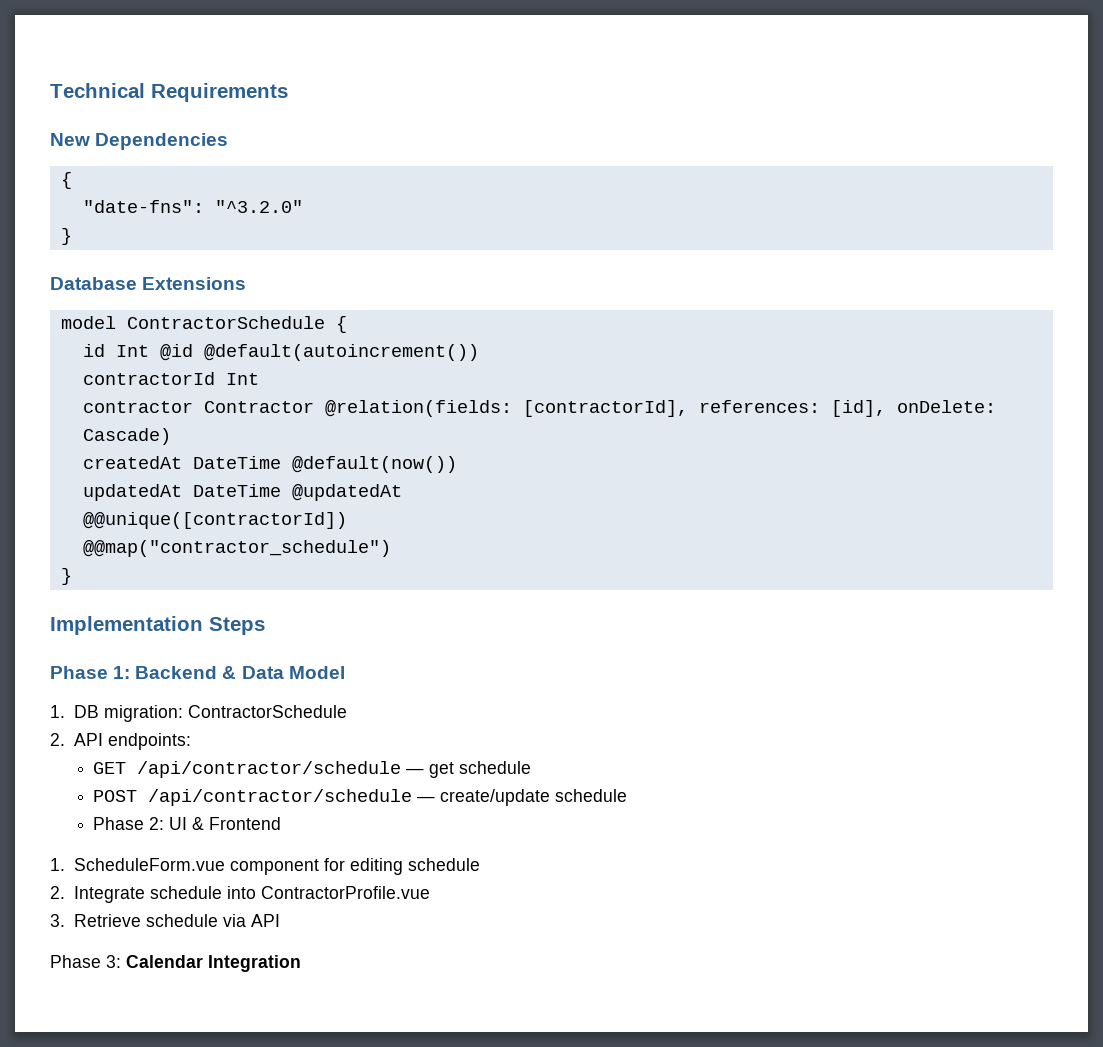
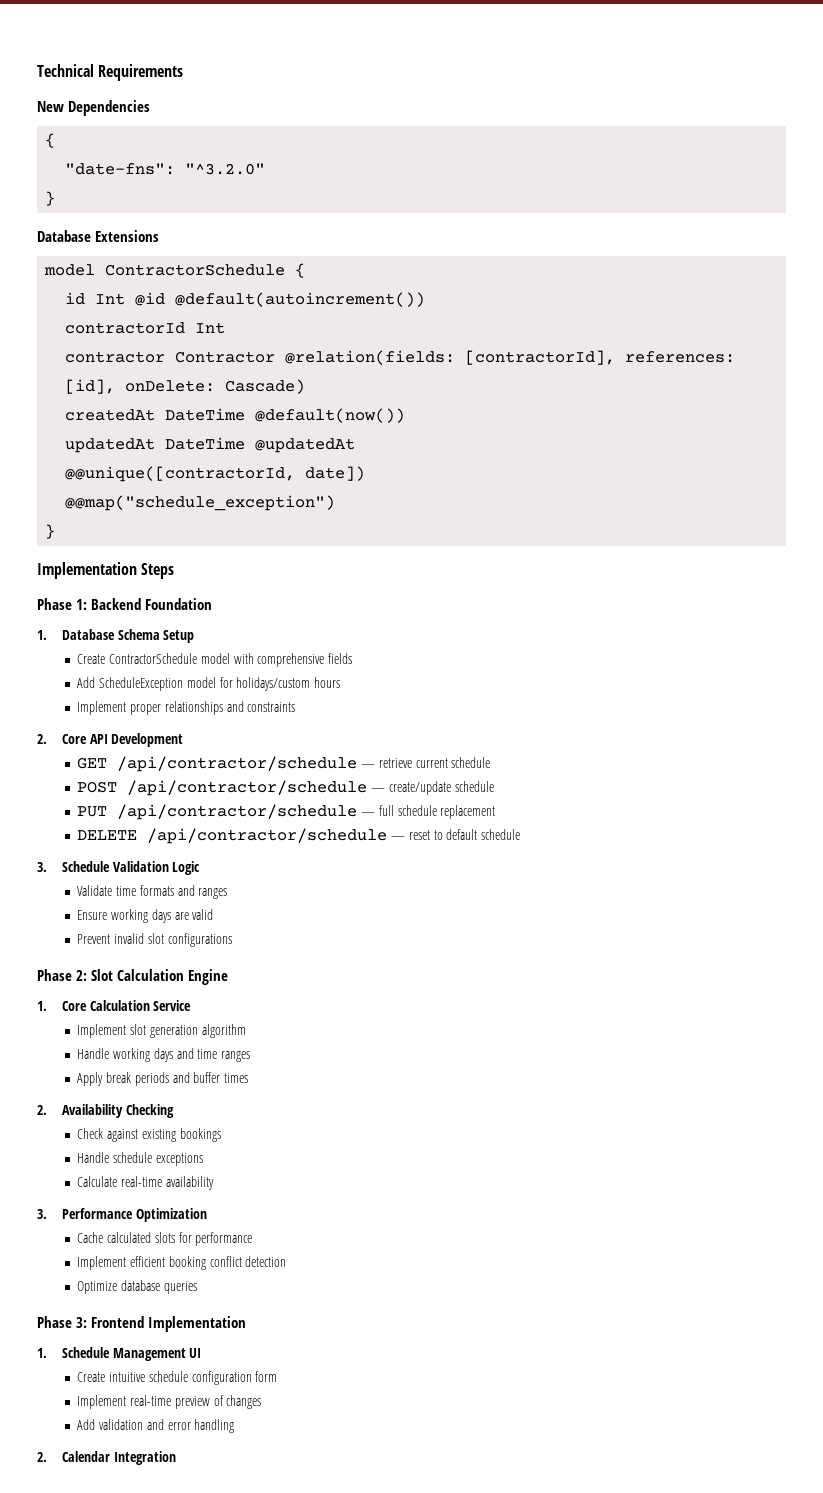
[82,512,347,529] [82,540,391,557] @@unique([contractorId]) // @@map("contractor_schedule") -> [65,466,366,482] [65,495,336,511] @@unique([contractorId, date]) // @@map("schedule_exception")
[222,666,345,679] [50,705,348,722] [50,733,192,750] & Data Model // 1. DB migration: ContractorSchedule // 2. API endpoints: -> [145,598,212,610] [37,629,195,643] [77,653,353,667] [77,677,341,691] [77,701,296,715] [37,733,184,747] Foundation // 1. Database Schema Setup // Create ContractorSchedule model with comprehensive fields // Add ScheduleException model for holidays/custom hours // Implement proper relationships and constraints // 2. Core API Development
[429,762,455,778] get -> [378,758,448,768] retrieve current
[93,817,282,830] [50,858,481,875] [50,886,431,903] [50,914,281,927] [50,955,121,968] Phase 2: UI & Frontend // 1. ScheduleForm.vue component for editing schedule // 2. Integrate schedule into ContractorProfile.vue // 3. Retrieve schedule via API // Phase 3: -> [77,804,496,820] [77,828,521,844] [37,861,200,875] [77,885,228,899] [77,909,214,923] [77,933,232,947] [37,969,228,985] [37,1000,192,1011] [77,1024,246,1038] [77,1048,251,1062] [77,1072,249,1086] [37,1104,174,1118] [77,1128,221,1142] [77,1152,203,1166] [77,1176,214,1190] [37,1208,207,1222] [77,1232,253,1246] [77,1256,287,1270] [77,1280,197,1294] [37,1316,246,1332] [37,1347,202,1361] [77,1371,278,1385] [77,1395,262,1409] [77,1419,235,1433] [37,1452,47,1462] PUT /api/contractor/schedule — full schedule replacement // DELETE /api/contractor/schedule — reset to default schedule // 3. Schedule Validation Logic // Validate time formats and ranges // Ensure working days are valid // Prevent invalid slot configurations // Phase 2: Slot Calculation Engine // 1. Core Calculation Service // Implement slot generation algorithm // Handle working days and time ranges // Apply break periods and buffer times // 2. Availability Checking // Check against existing bookings // Handle schedule exceptions // Calculate real-time availability // 3. Performance Optimization // Cache calculated slots for performance // Implement efficient booking conflict detection // Optimize database queries // Phase 3: Frontend Implementation // 1. Schedule Management UI // Create intuitive schedule configuration form // Implement real-time preview of changes // Add validation and error handling // 2.

